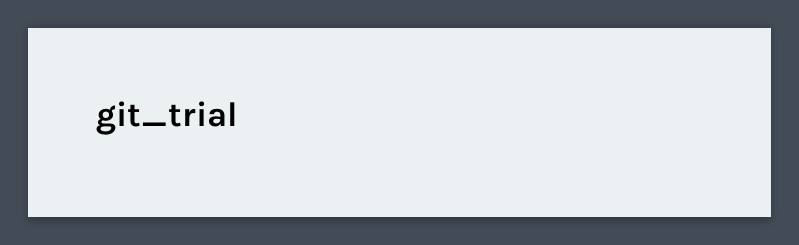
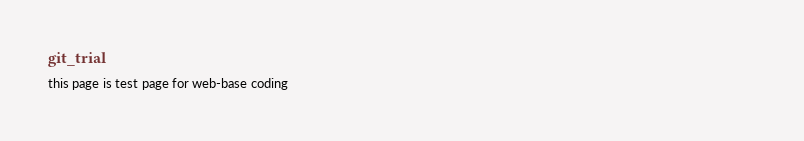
(238, 118) none -> [48,78,288,90] // this page is test page for web-base coding

